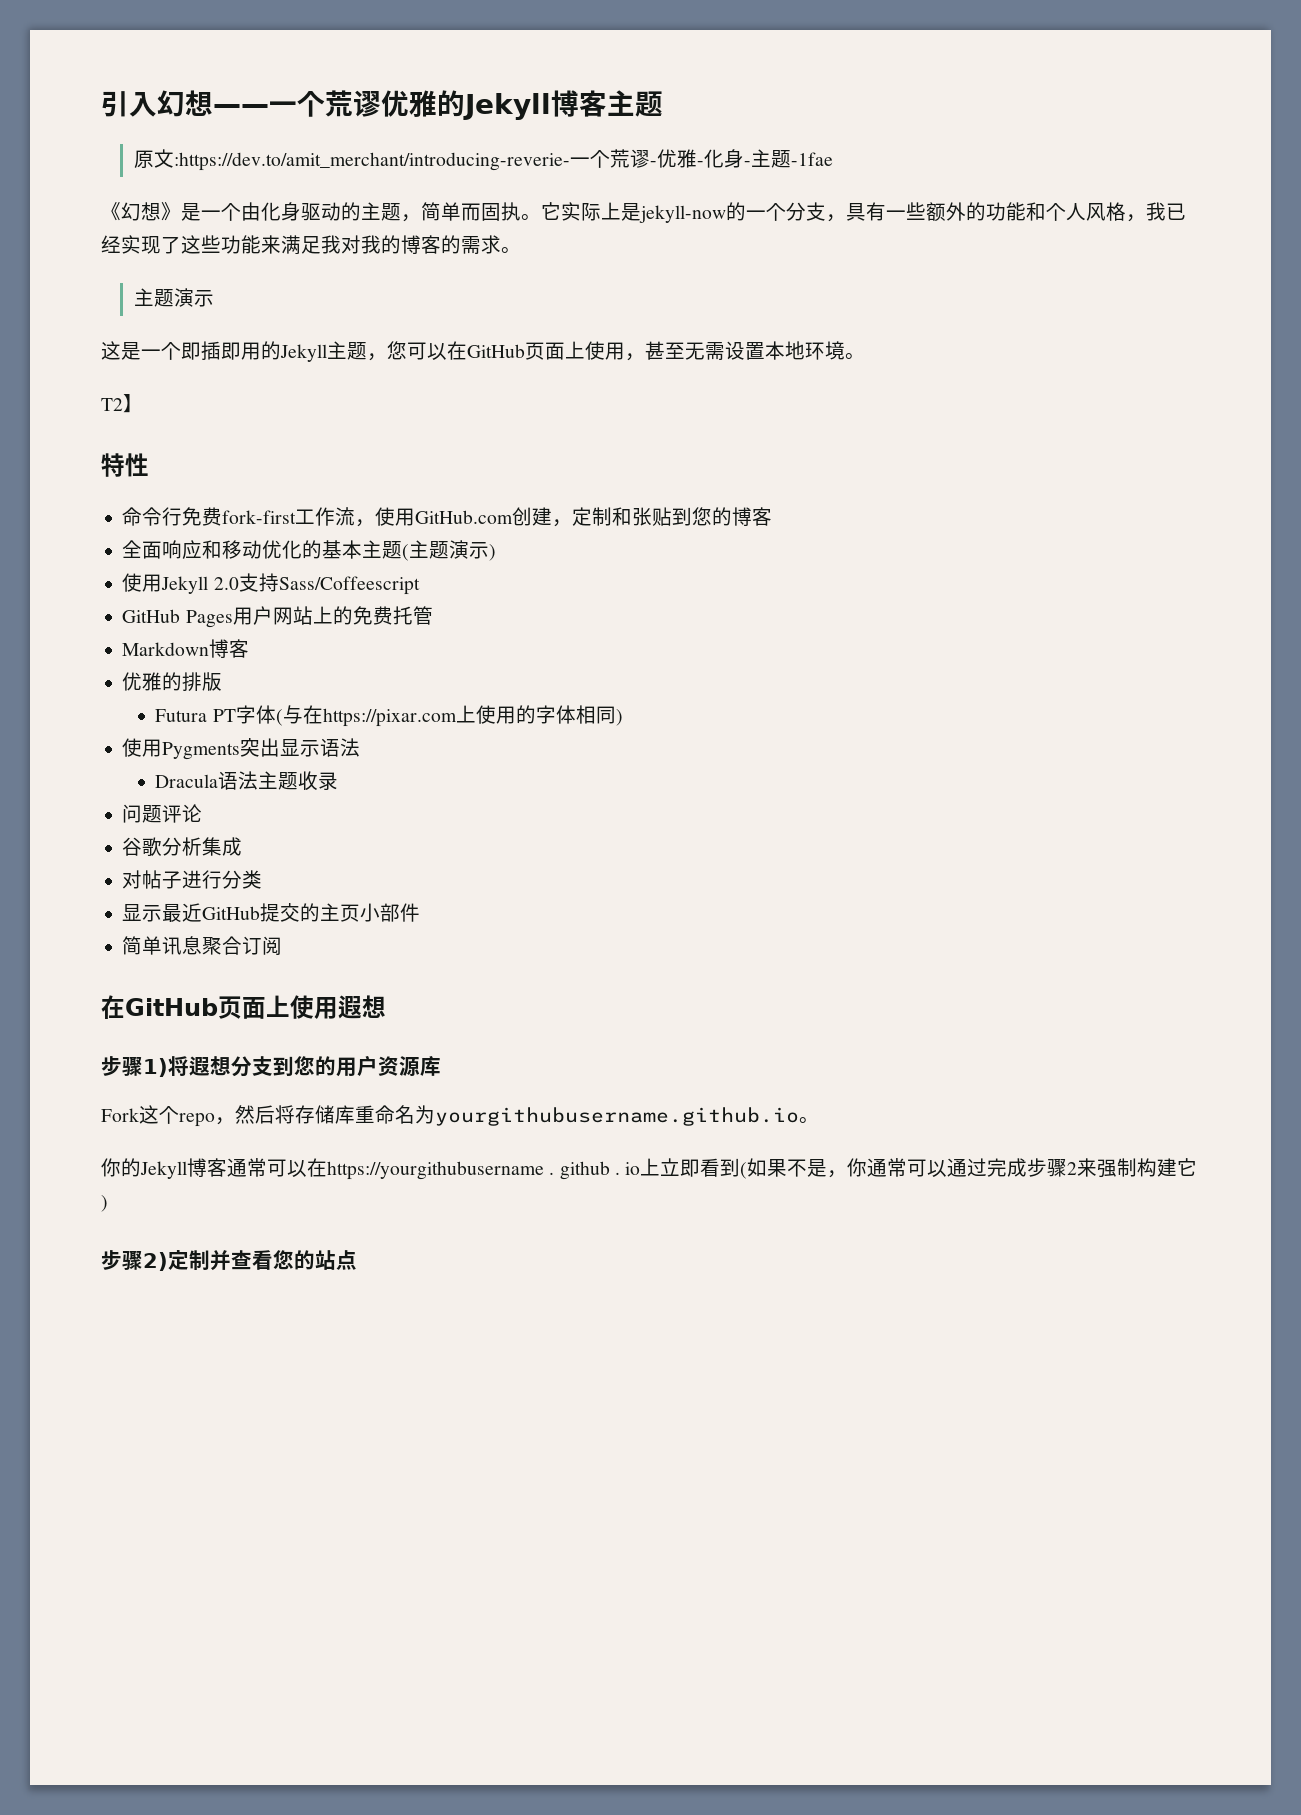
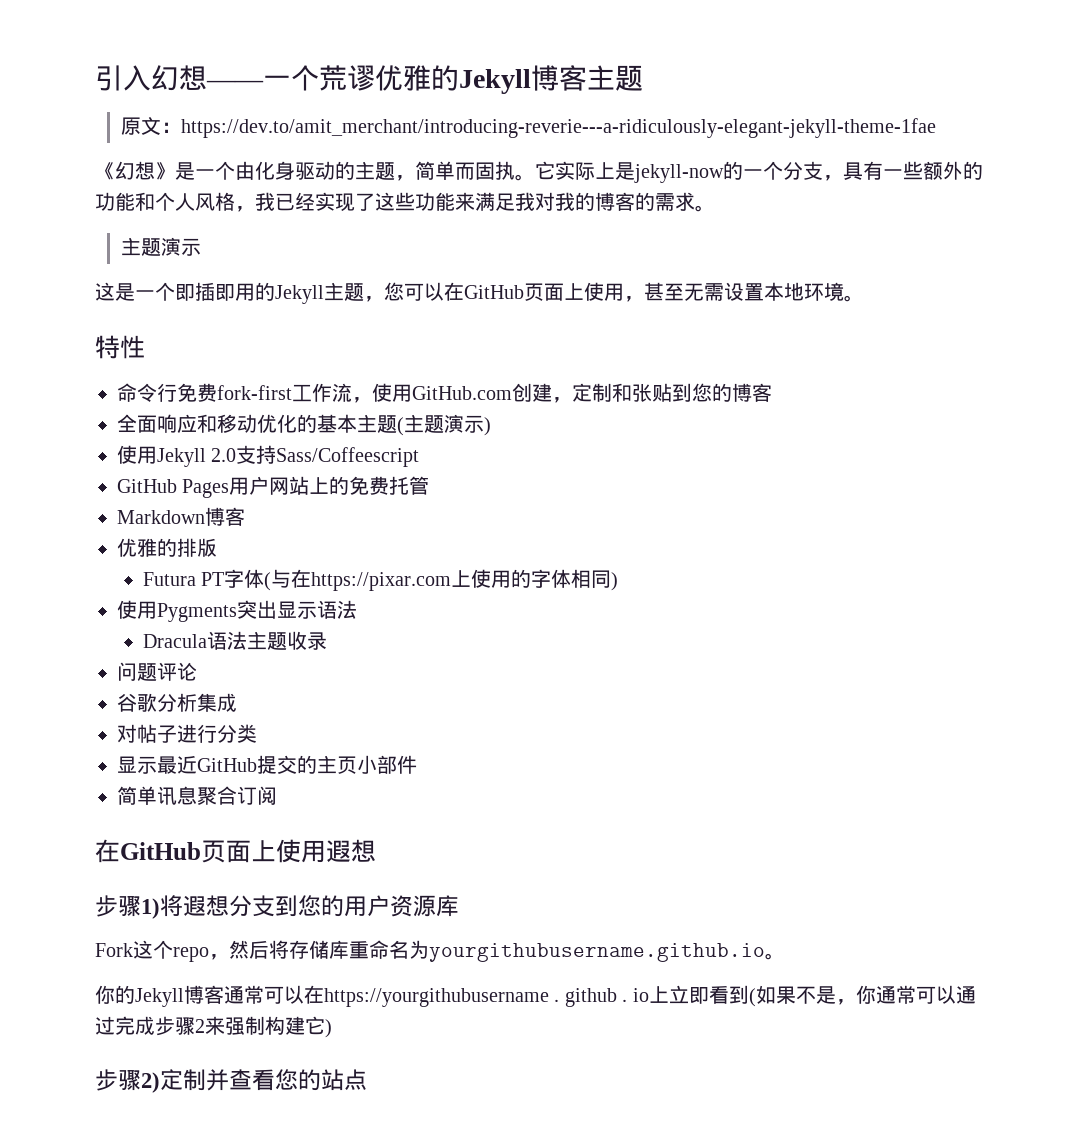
[173,149,833,171] :https://dev.to/amit_merchant/introducing-reverie-一个荒谬-优雅-化身-主题-1fae -> [160,118,936,138] ：https://dev.to/amit_merchant/introducing-reverie---a-ridiculously-elegant-jekyll-theme-1fae
[101,394,143,413] // T2】 -> (864, 298) none

